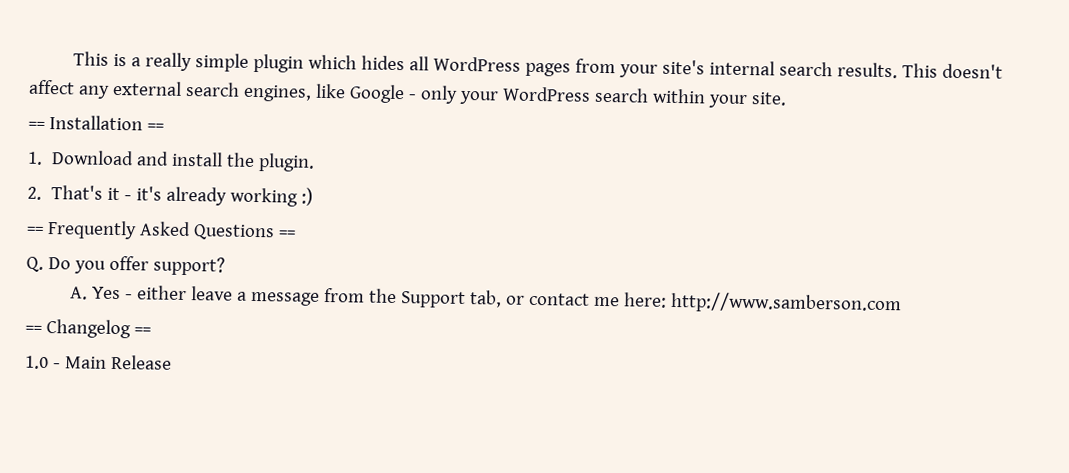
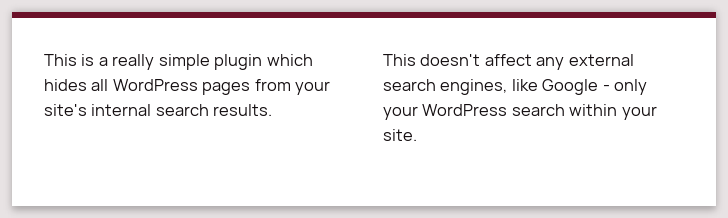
(898, 70) none -> (273, 110) //
[28,115,164,131] [27,150,315,172] [27,185,313,207] [26,220,296,241] [26,255,225,276] [70,285,902,315] [25,319,151,339] [25,354,172,370] // == Installation == // 1. Download and install the plugin. // 2. That's it - it's already working :) // == Frequently Asked Questions == // Q. Do you offer support? // A. Yes - either leave a message from the Support tab, or contact me here: http://www.samberson.com // == Changelog == // 1.0 - Main Release -> (417, 135) none

